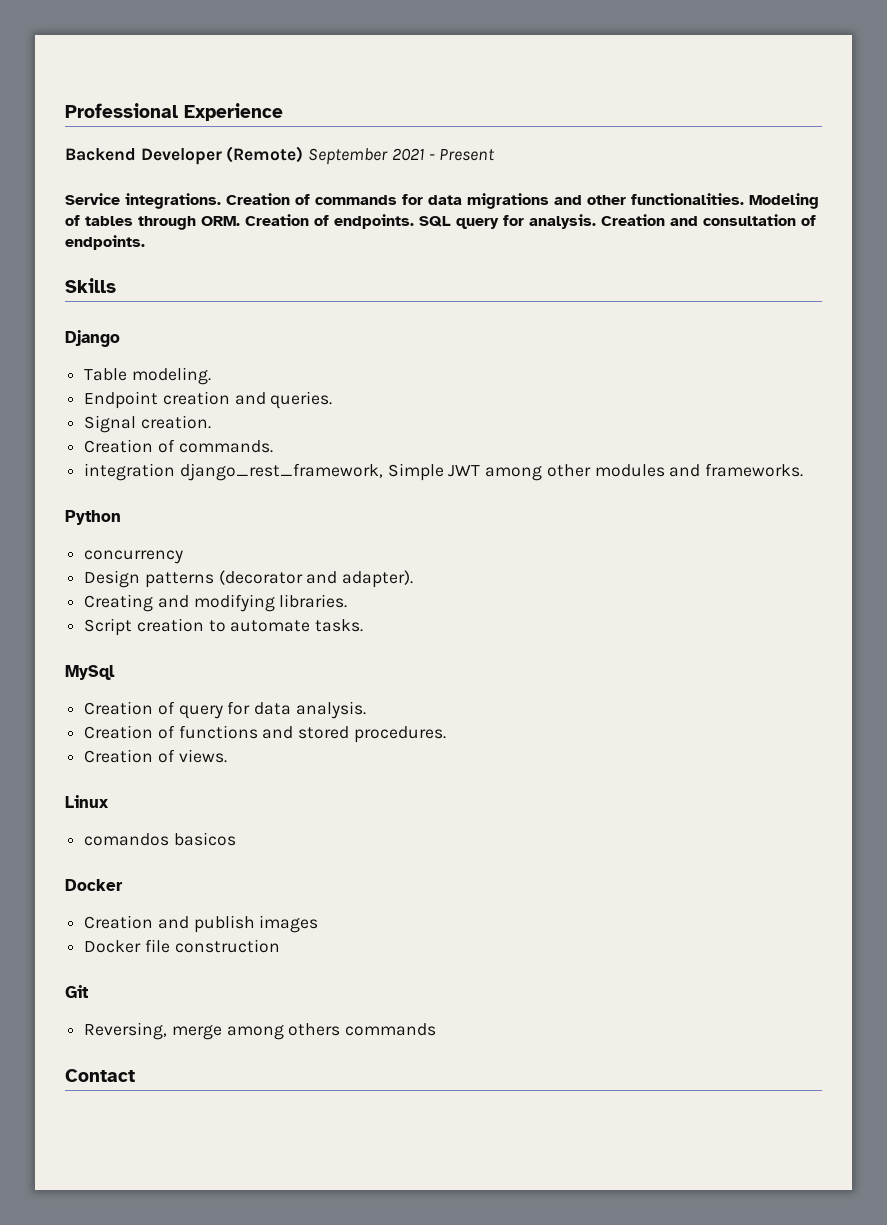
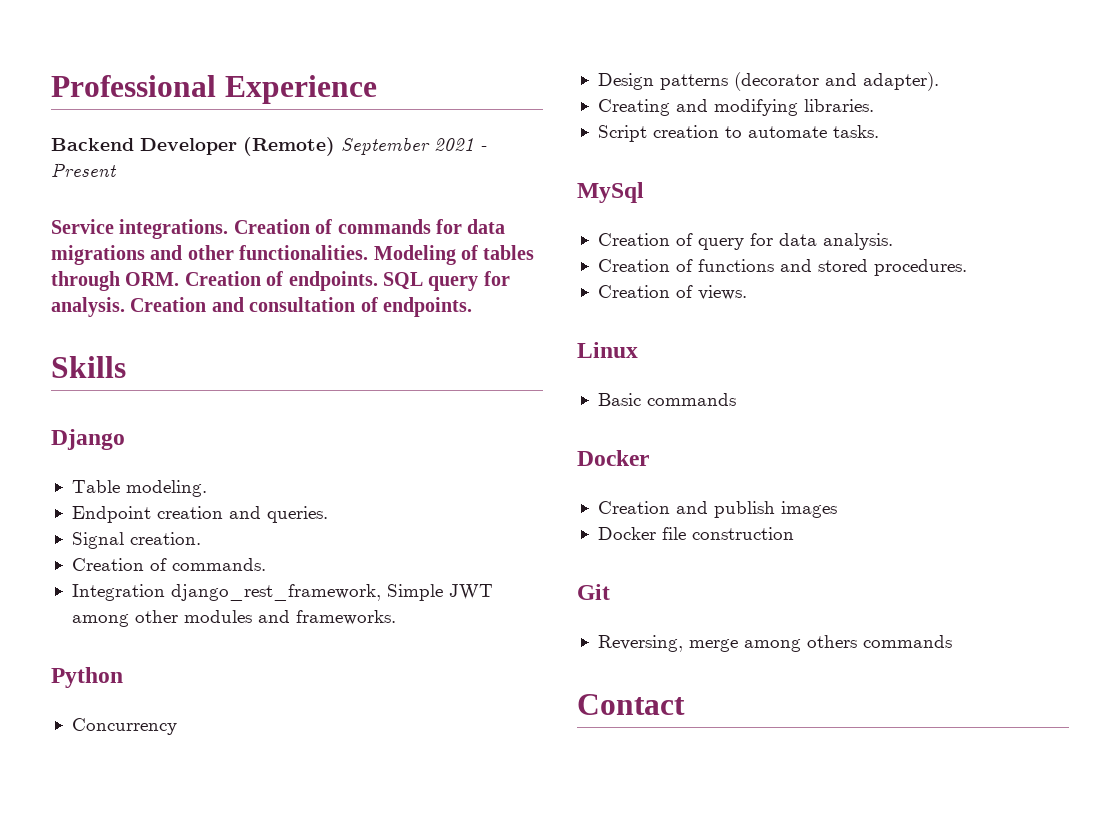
[84,463,176,481] integration -> [71,584,165,601] Integration
[84,550,184,564] concurrency -> [71,718,177,735] Concurrency
[84,832,236,846] comandos basicos -> [597,393,736,406] Basic commands

